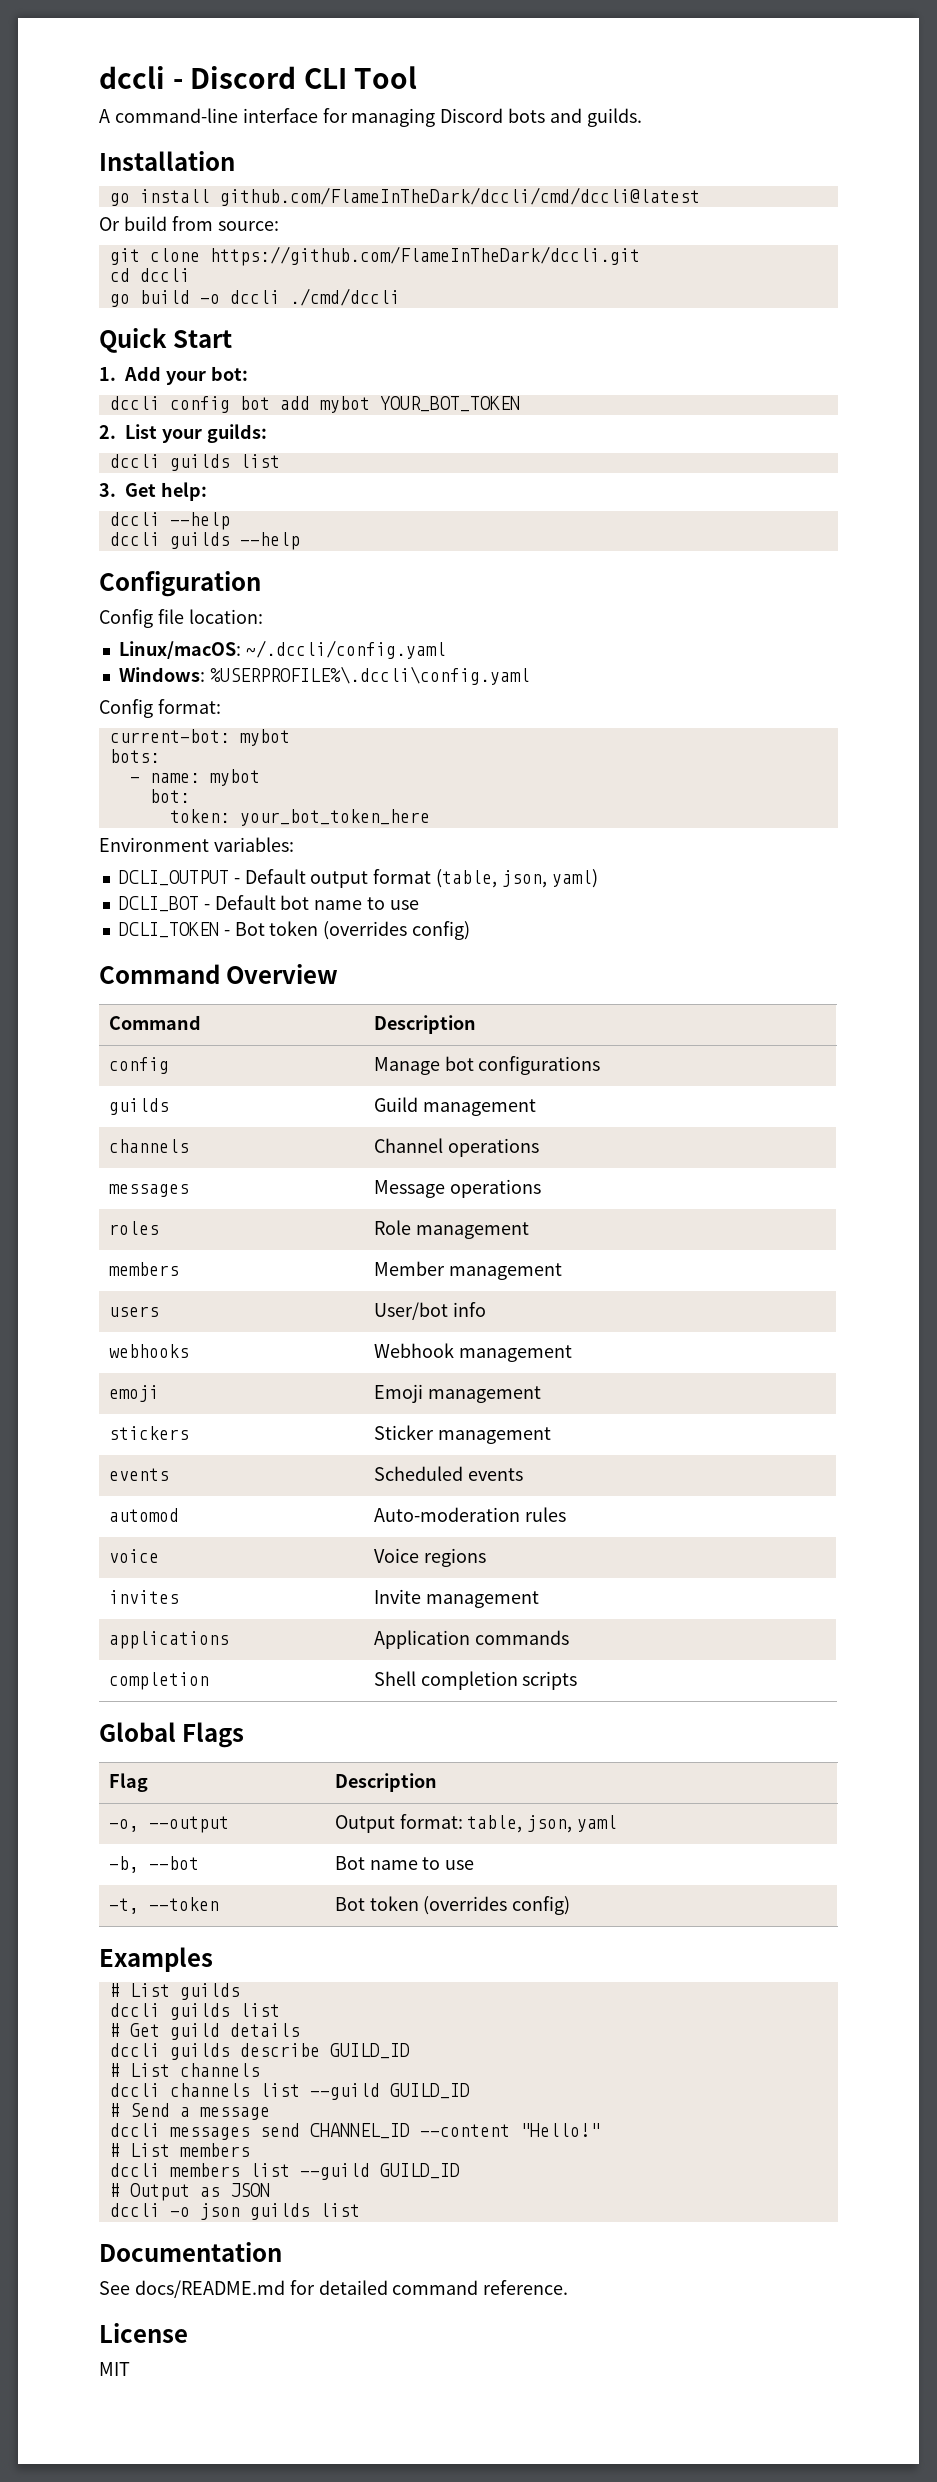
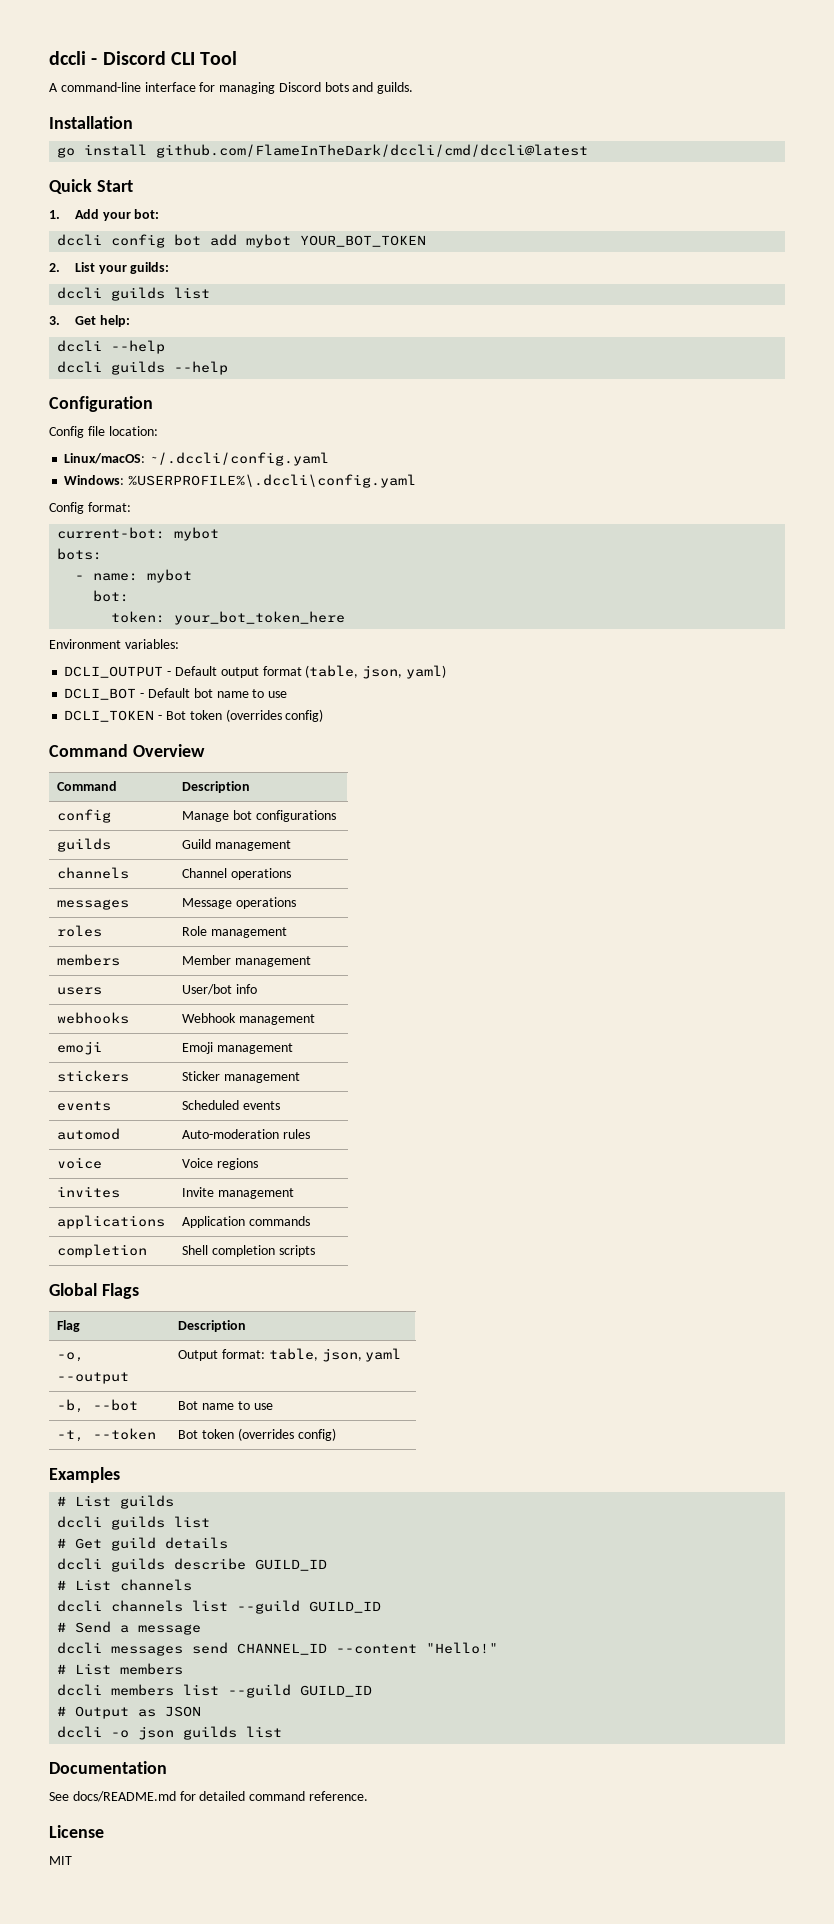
[99,216,279,231] [109,246,640,266] [109,268,190,282] [109,288,400,307] // Or build from source: // git clone https://github.com/FlameInTheDark/dccli.git // cd dccli // go build -o dccli ./cmd/dccli -> (589, 151) none

